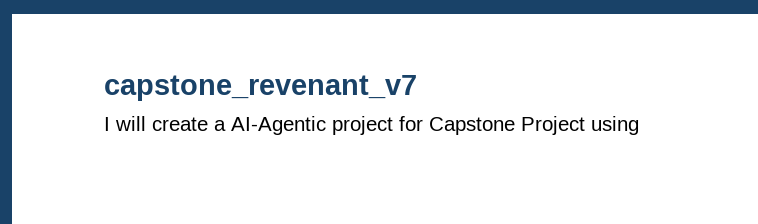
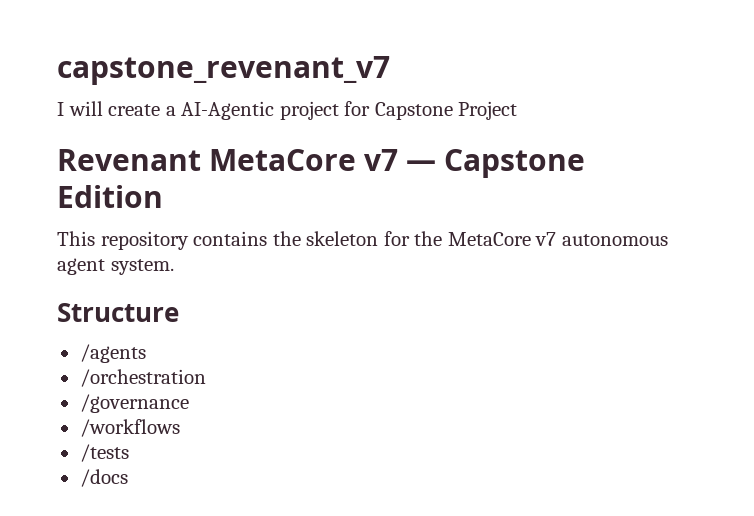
[591,116,639,135] using -> [57,149,586,178] [57,185,163,208] [57,231,668,250] [57,258,174,275] [57,303,179,322] [79,344,146,363] [79,369,206,387] [79,394,189,413] [79,419,180,437] [79,444,129,462] [79,469,128,487] // Revenant MetaCore v7 — Capstone Edition // This repository contains the skeleton for the MetaCore v7 autonomous agent system. // Structure // /agents // /orchestration // /governance // /workflows // /tests // /docs

